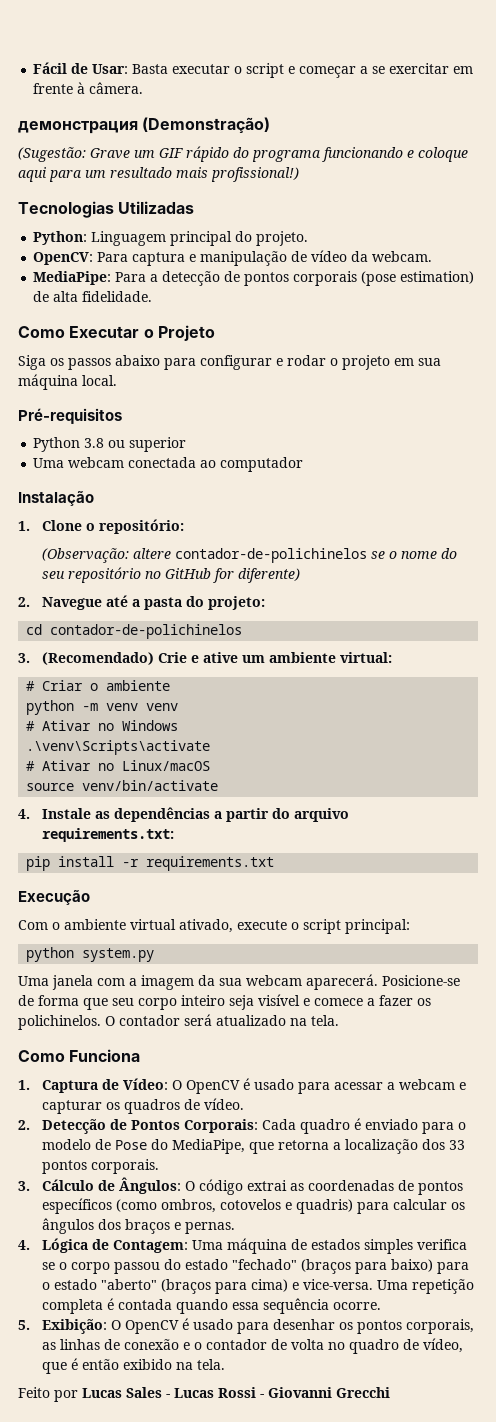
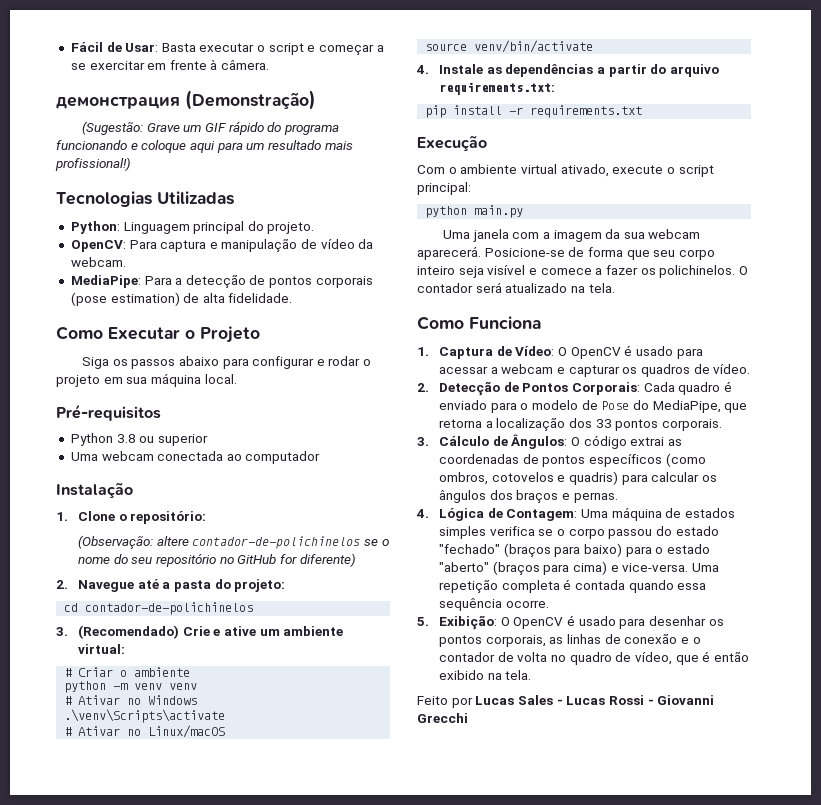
[82,948,155,962] system.py -> [474,205,524,218] main.py

